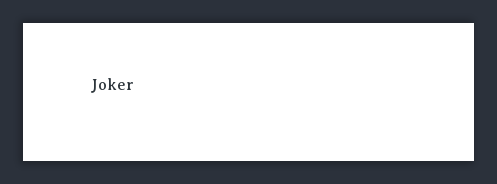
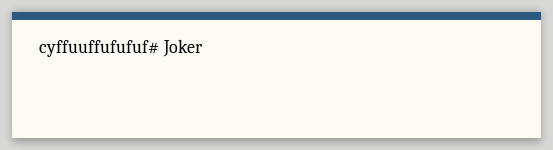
(91, 85) none -> [39,40,159,57] cyffuuffufufuf#

